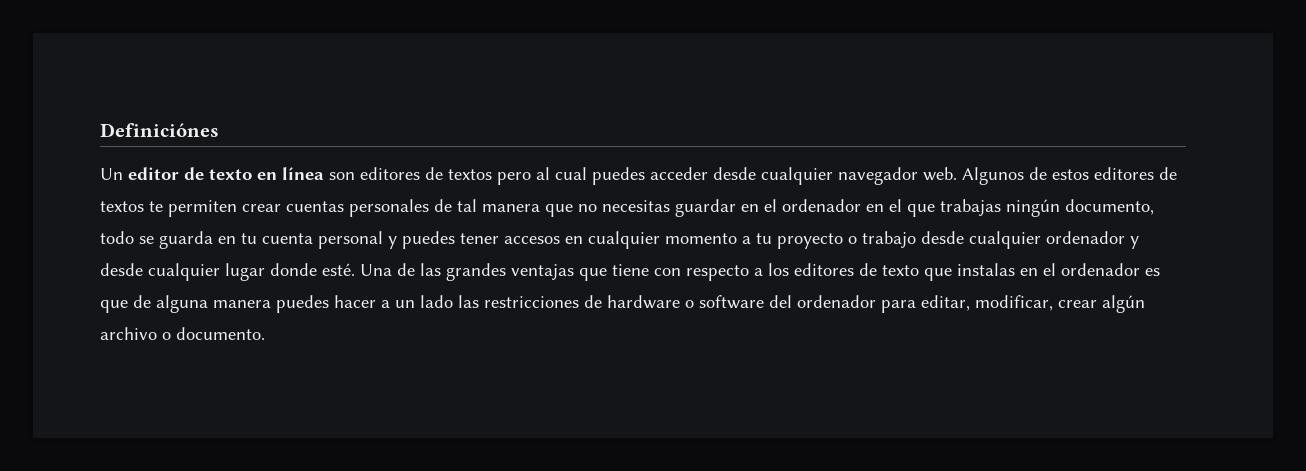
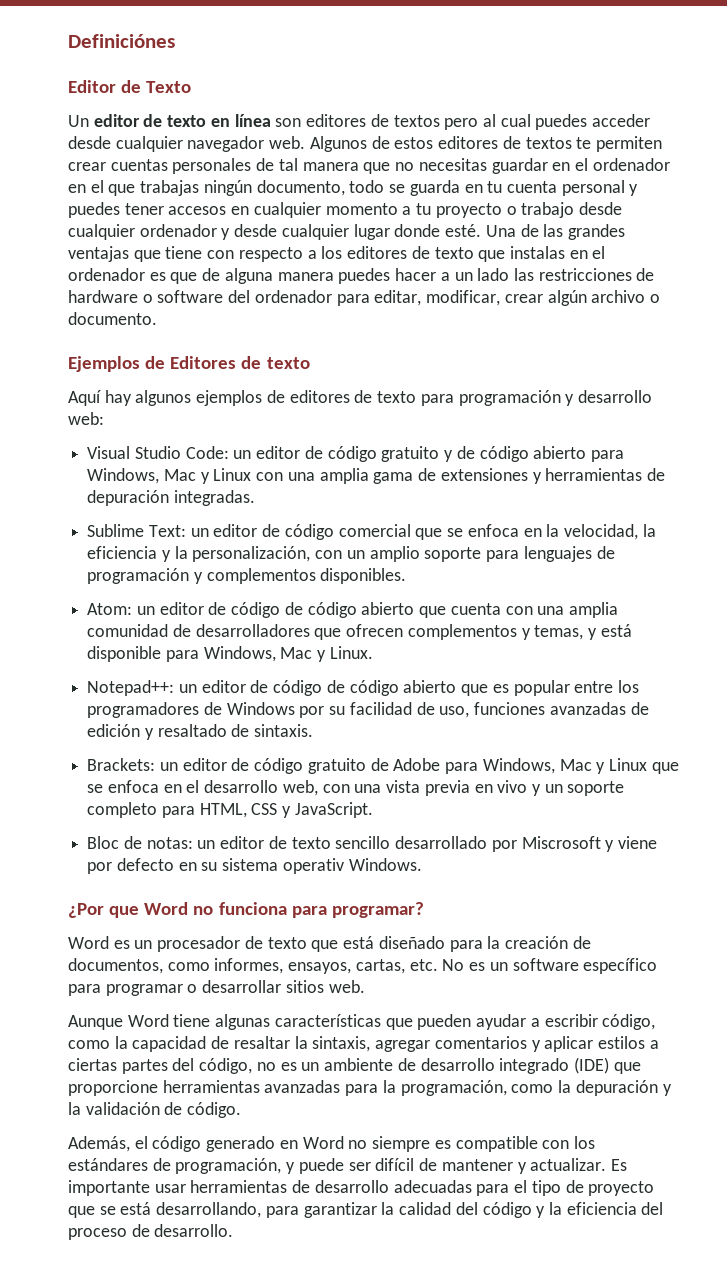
(219, 130) none -> [68,80,192,93] // Editor de Texto
(265, 333) none -> [68,356,310,372] [68,390,652,406] [68,412,104,425] [87,446,624,462] [87,468,665,484] [87,490,255,506] [87,524,656,540] [87,546,615,562] [87,568,407,584] [87,602,618,618] [87,624,632,640] [87,646,373,662] [87,680,639,696] [87,702,649,718] [87,724,314,740] [87,758,679,774] [87,780,625,796] [87,802,373,818] [87,836,657,852] [87,858,422,874] [68,902,424,918] [68,936,591,952] [68,958,658,974] [68,980,365,996] [68,1014,656,1030] [68,1036,659,1052] [68,1057,641,1074] [68,1080,672,1096] [68,1102,242,1118] [68,1136,595,1152] [68,1158,627,1174] [68,1180,655,1196] [68,1202,664,1218] [68,1224,234,1240] // Ejemplos de Editores de texto // Aquí hay algunos ejemplos de editores de texto para programación y desarrollo web: // Visual Studio Code: un editor de código gratuito y de código abierto para Windows, Mac y Linux con una amplia gama de extensiones y herramientas de depuración integradas. // Sublime Text: un editor de código comercial que se enfoca en la velocidad, la eficiencia y la personalización, con un amplio soporte para lenguajes de programación y complementos disponibles. // Atom: un editor de código de código abierto que cuenta con una amplia comunidad de desarrolladores que ofrecen complementos y temas, y está disponible para Windows, Mac y Linux. // Notepad++: un editor de código de código abierto que es popular entre los programadores de Windows por su facilidad de uso, funciones avanzadas de edición y resaltado de sintaxis. // Brackets: un editor de código gratuito de Adobe para Windows, Mac y Linux que se enfoca en el desarrollo web, con una vista previa en vivo y un soporte completo para HTML, CSS y JavaScript. // Bloc de notas: un editor de texto sencillo desarrollado por Miscrosoft y viene por defecto en su sistema operativ Windows. // ¿Por que Word no funciona para programar? // Word es un procesador de texto que está diseñado para la creación de documentos, como informes, ensayos, cartas, etc. No es un software específico para programar o desarrollar sitios web. // Aunque Word tiene algunas características que pueden ayudar a escribir código, como la capacidad de resaltar la sintaxis, agregar comentarios y aplicar estilos a ciertas partes del código, no es un ambiente de desarrollo integrado (IDE) que proporcione herramientas avanzadas para la programación, como la depuración y la validación de código. // Además, el código generado en Word no siempre es compatible con los estándares de programación, y puede ser difícil de mantener y actualizar. Es importante usar herramientas de desarrollo adecuadas para el tipo de proyecto que se está desarrollando, para garantizar la calidad del código y la eficiencia del proceso de desarrollo.

